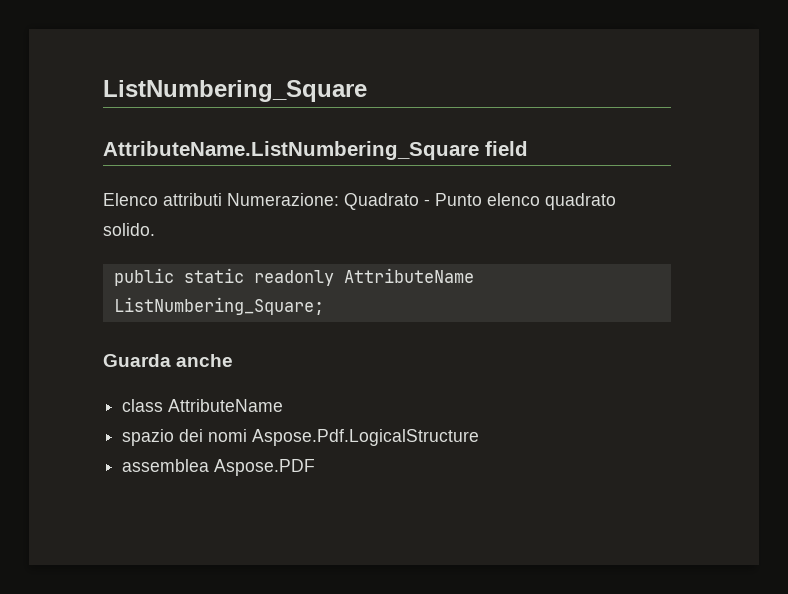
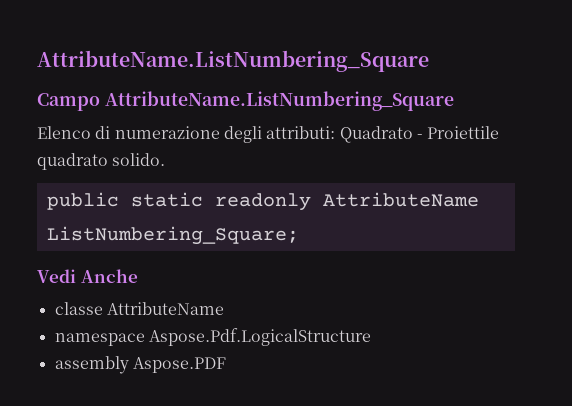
[103,80,367,102] [103,141,528,160] ListNumbering_Square // AttributeName.ListNumbering_Square field -> [37,50,429,72] [37,91,454,111] AttributeName.ListNumbering_Square // Campo AttributeName.ListNumbering_Square
[163,193,540,210] attributi Numerazione: Quadrato - Punto elenco -> [95,126,500,143] di numerazione degli attributi: Quadrato - Proiettile
[103,354,234,367] [122,399,284,412] [122,429,248,446] Guarda anche // class AttributeName // spazio dei nomi -> [37,269,138,283] [54,302,224,315] [54,333,145,346] Vedi Anche // classe AttributeName // namespace
[122,459,210,472] assemblea -> [54,356,129,374] assembly

